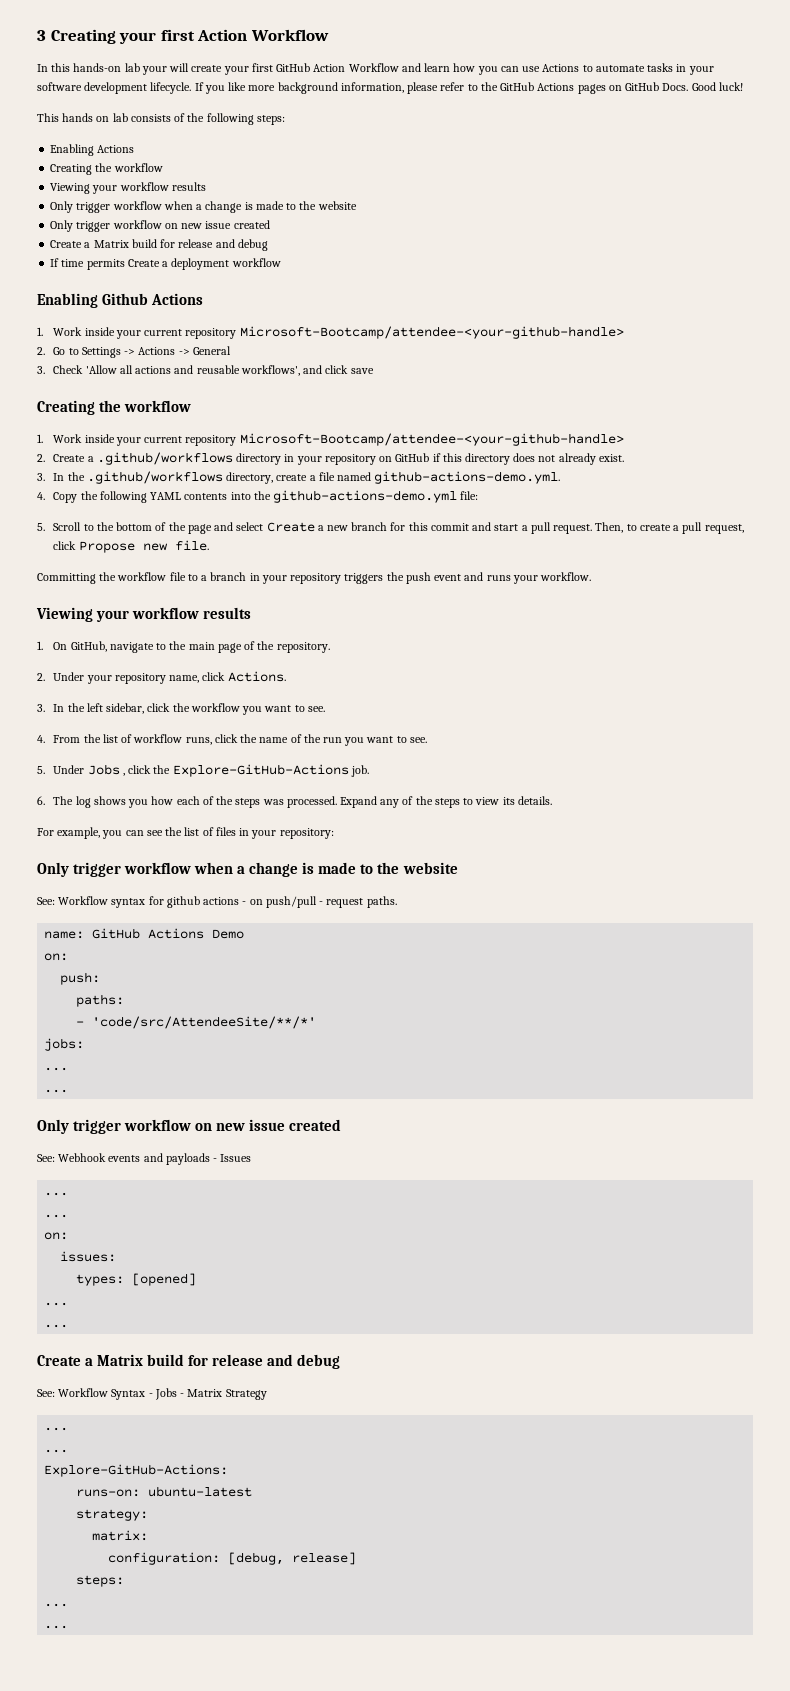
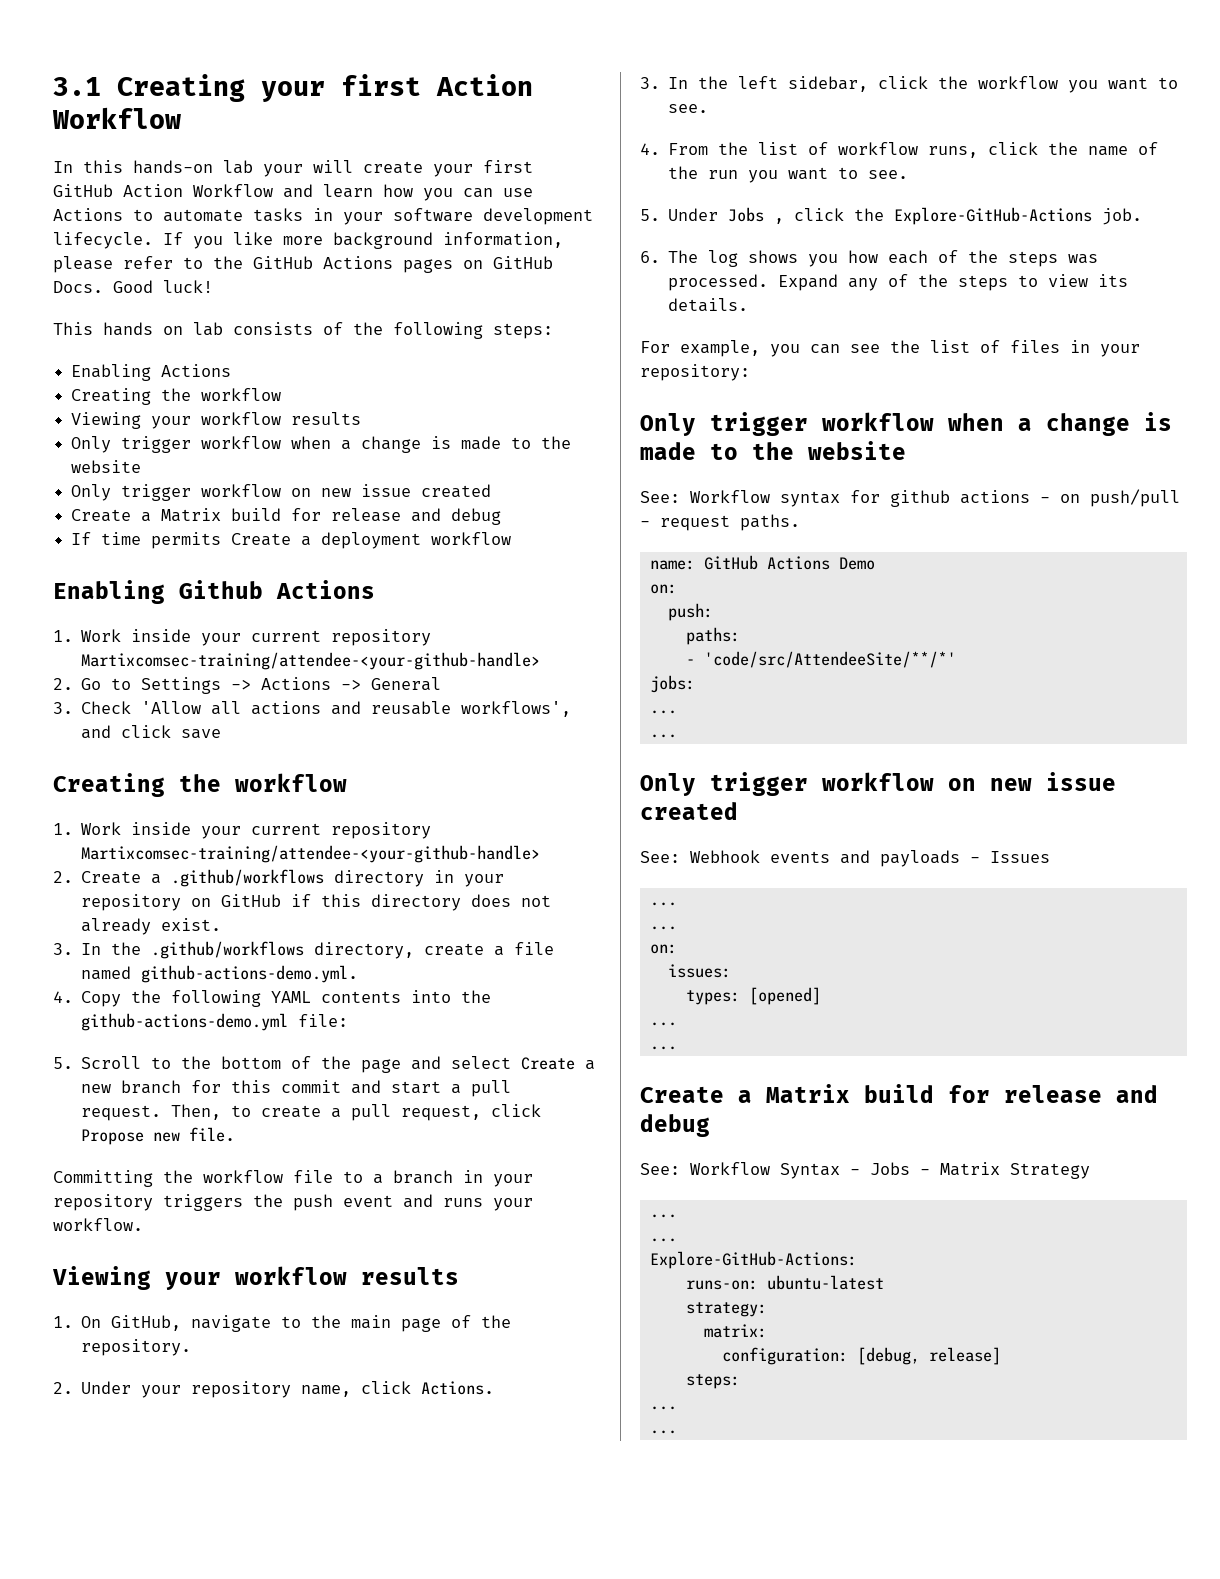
[37,30,46,41] 3 -> [53,77,101,96] 3.1
[239,326,624,339] Microsoft-Bootcamp/attendee-<your-github-handle> -> [81,652,541,670] Martixcomsec-training/attendee-<your-github-handle>
[239,433,624,446] Microsoft-Bootcamp/attendee-<your-github-handle> -> [81,845,541,863] Martixcomsec-training/attendee-<your-github-handle>

